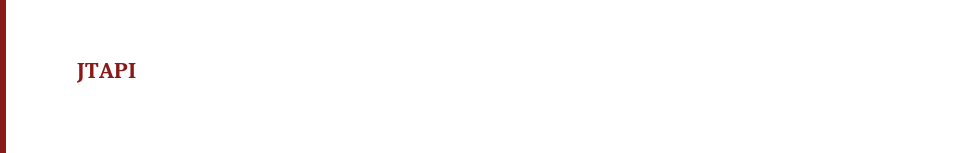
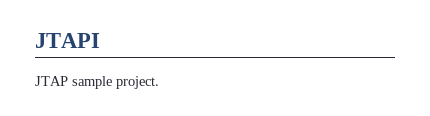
(136, 73) none -> [35,76,159,89] // JTAP sample project.

